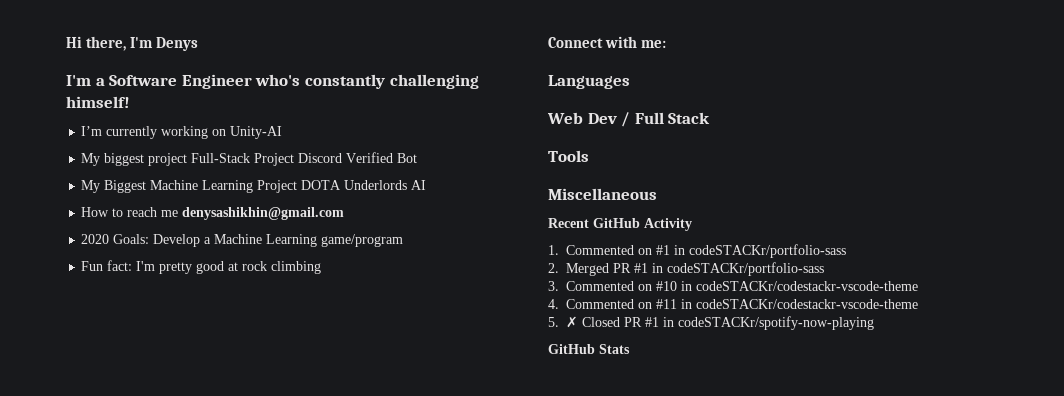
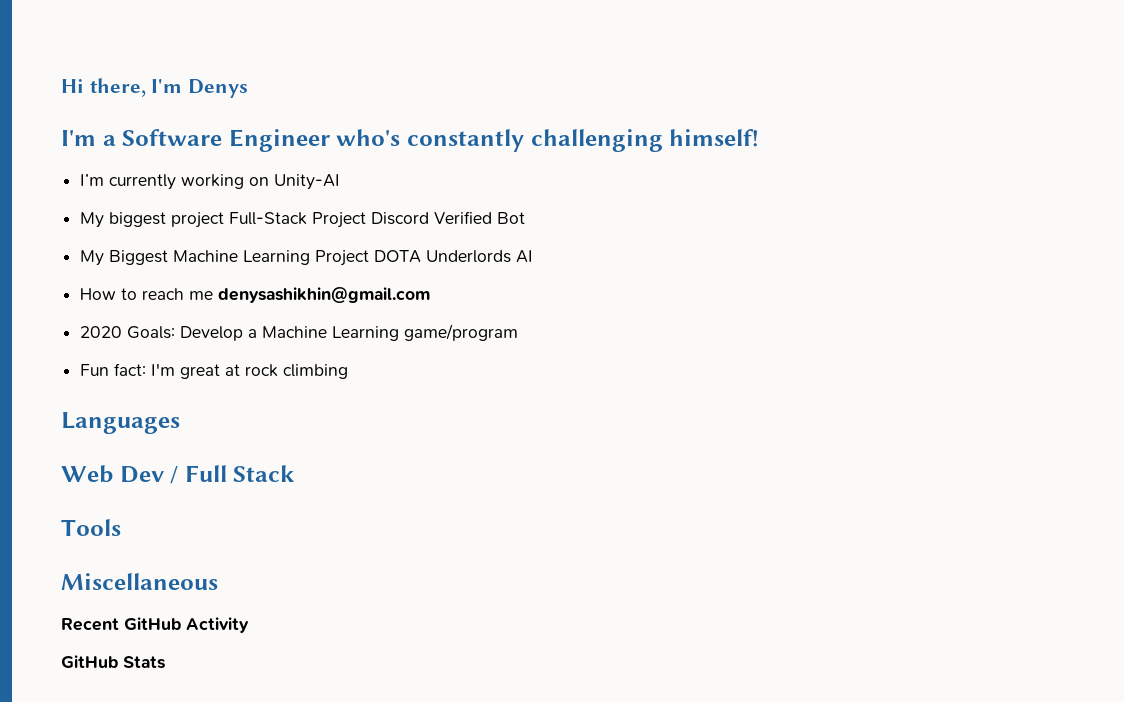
[159,261,225,274] pretty good -> [180,364,221,379] great
[548,36,667,48] // Connect with me: -> (349, 371) none
[548,244,846,258] [548,262,824,276] [548,281,918,291] [548,299,918,309] [548,316,874,330] // 1. Commented on #1 in codeSTACKr/portfolio-sass // 2. Merged PR #1 in codeSTACKr/portfolio-sass // 3. Commented on #10 in codeSTACKr/codestackr-vscode-theme // 4. Commented on #11 in codeSTACKr/codestackr-vscode-theme // 5. ✗ Closed PR #1 in codeSTACKr/spotify-now-playing -> (249, 625) none

